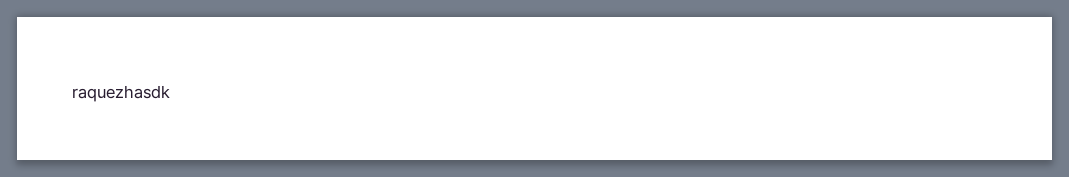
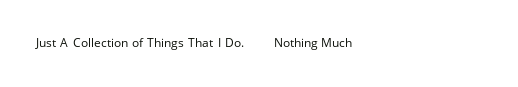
[72,85,170,102] raquezhasdk -> [35,38,353,50] Just A Collection of Things That I Do. Nothing Much

